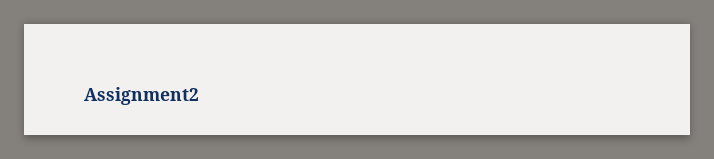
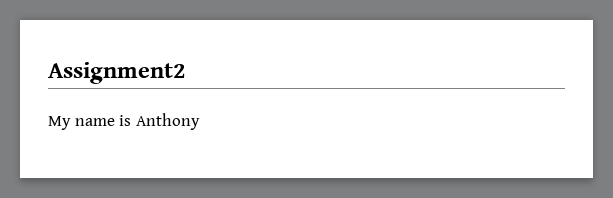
(199, 96) none -> [48,113,200,130] // My name is Anthony

